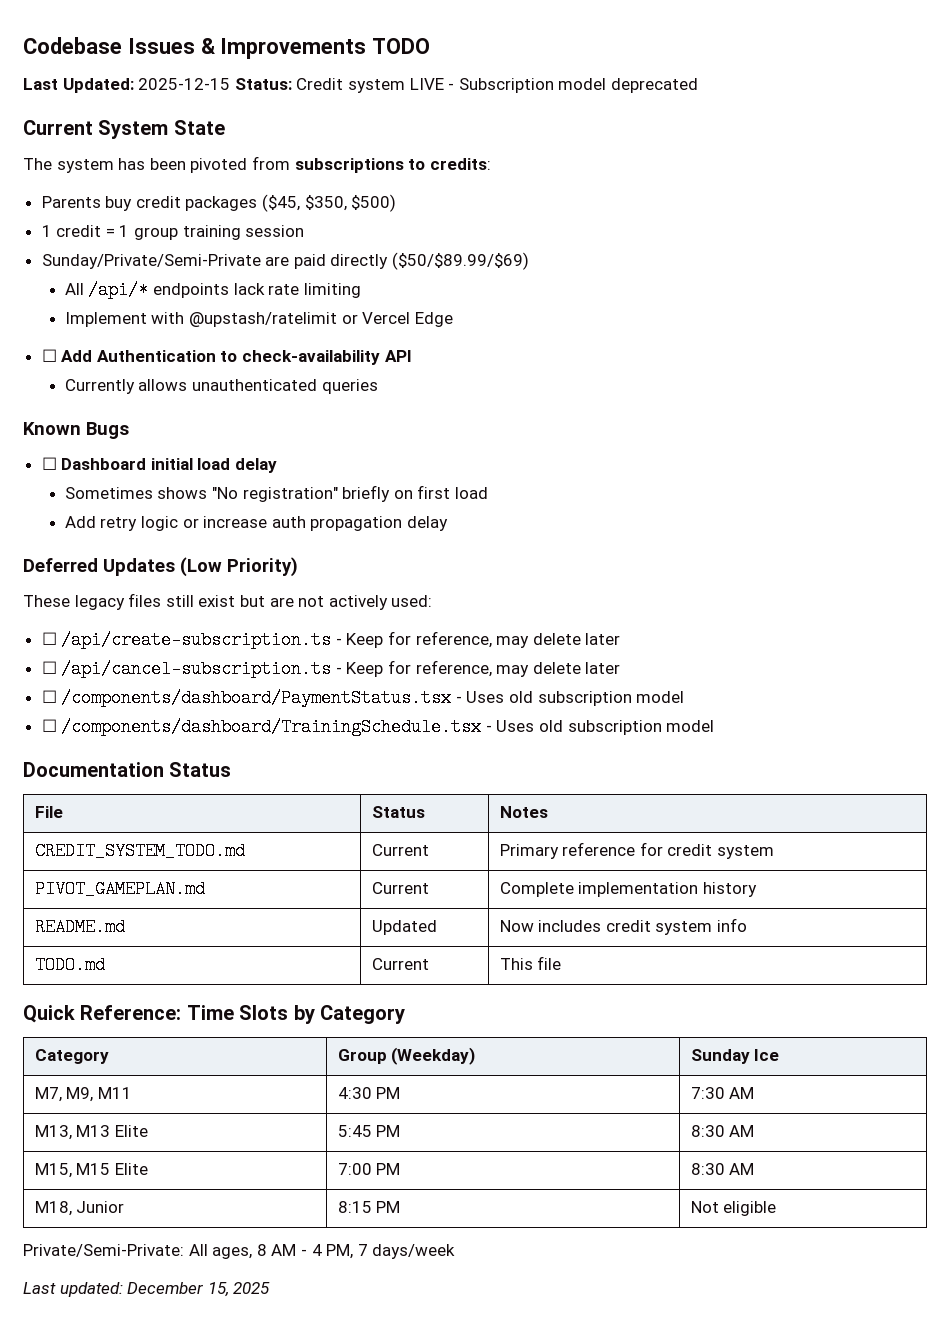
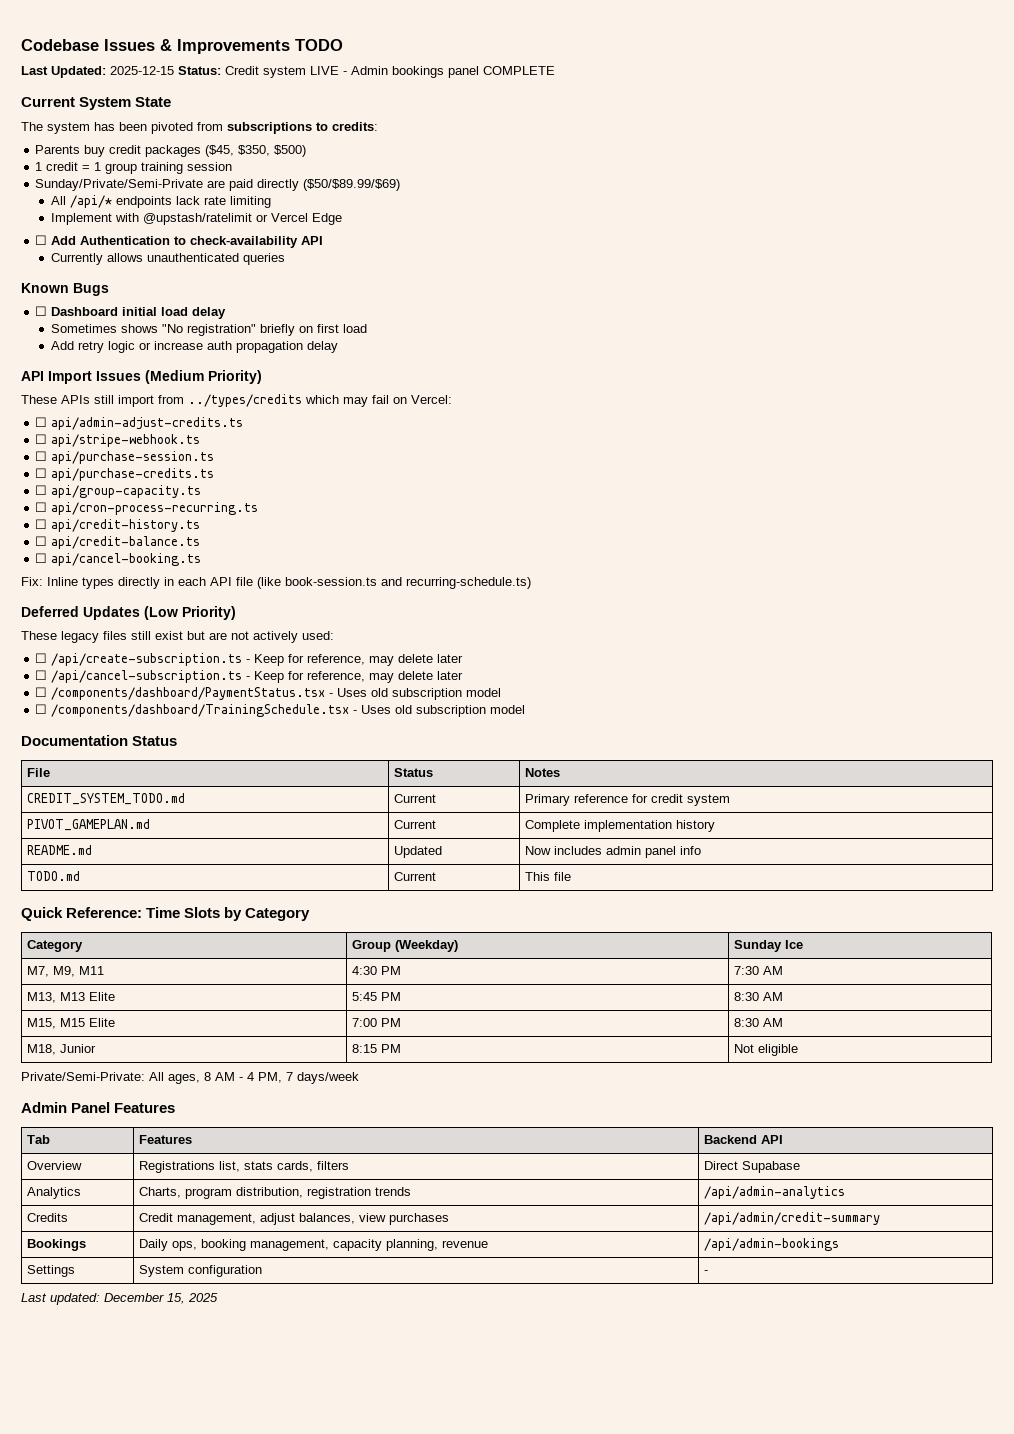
[458,78,698,93] Subscription model deprecated -> [351,66,555,78] Admin bookings panel COMPLETE
(449, 523) none -> [21,370,262,384] [21,394,452,407] [35,417,244,430] [35,434,201,447] [35,451,215,464] [35,468,215,481] [35,485,202,498] [35,502,259,515] [35,519,201,532] [35,536,201,549] [35,553,202,566] [21,577,531,589] // API Import Issues (Medium Priority) // These APIs still import from ../types/credits which may fail on Vercel: // ☐ api/admin-adjust-credits.ts // ☐ api/stripe-webhook.ts // ☐ api/purchase-session.ts // ☐ api/purchase-credits.ts // ☐ api/group-capacity.ts // ☐ api/cron-process-recurring.ts // ☐ api/credit-history.ts // ☐ api/credit-balance.ts // ☐ api/cancel-booking.ts // Fix: Inline types directly in each API file (like book-session.ts and recurring-schedule.ts)
[605,920,713,935] credit system -> [606,846,677,858] admin panel
(456, 1251) none -> [21,1102,176,1113] [27,1135,51,1144] [139,1135,193,1144] [704,1135,784,1144] [27,1161,83,1170] [139,1161,350,1173] [704,1161,801,1173] [27,1187,82,1199] [139,1187,412,1199] [704,1186,846,1199] [27,1213,69,1222] [139,1213,450,1225] [704,1212,881,1225] [27,1239,87,1251] [139,1239,489,1251] [704,1238,840,1251] [27,1265,76,1277] [139,1265,263,1277] [704,1270,709,1274] // Admin Panel Features // Tab | Features | Backend API // Overview | Registrations list, stats cards, filters | Direct Supabase // Analytics | Charts, program distribution, registration trends | /api/admin-analytics // Credits | Credit management, adjust balances, view purchases | /api/admin/credit-summary // Bookings | Daily ops, booking management, capacity planning, revenue | /api/admin-bookings // Settings | System configuration | -

